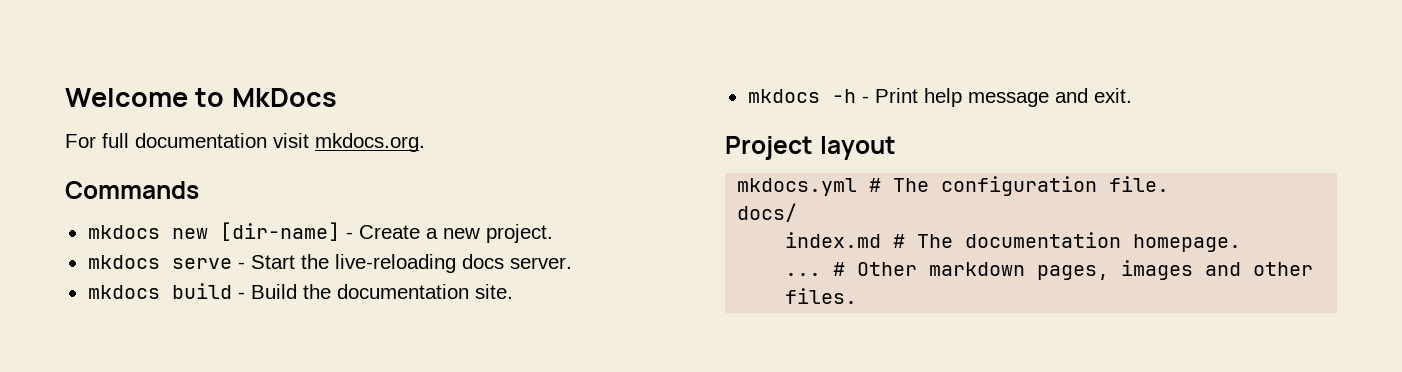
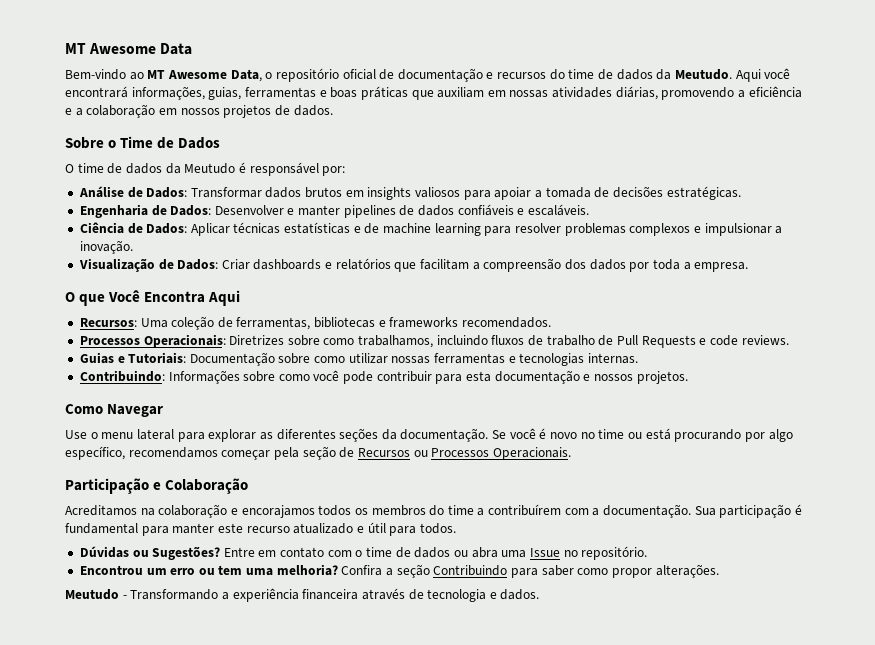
[65,88,337,107] [65,133,425,152] [65,181,199,199] [87,222,553,243] [87,254,572,273] [87,283,513,299] [747,88,1132,107] [725,136,896,160] [737,176,1170,196] [737,203,798,222] [785,232,1242,252] [785,260,1314,280] [785,288,858,304] Welcome to MkDocs // For full documentation visit mkdocs.org. // Commands // mkdocs new [dir-name] - Create a new project. // mkdocs serve - Start the live-reloading docs server. // mkdocs build - Build the documentation site. // mkdocs -h - Print help message and exit. // Project layout // mkdocs.yml # The configuration file. // docs/ // index.md # The documentation homepage. // ... # Other markdown pages, images and other files. -> [65,43,193,55] [65,68,791,82] [65,86,802,100] [65,104,333,118] [65,136,221,149] [65,162,346,176] [78,186,741,200] [79,204,589,218] [79,222,783,236] [79,240,133,254] [78,258,749,272] [65,290,241,306] [79,316,552,330] [79,334,789,348] [79,352,638,366] [79,370,688,384] [65,404,164,417] [65,428,793,442] [65,446,571,460] [65,478,249,494] [65,504,802,518] [65,522,456,536] [79,546,648,560] [79,564,719,578] [65,588,540,602] MT Awesome Data // Bem-vindo ao MT Awesome Data, o repositório oficial de documentação e recursos do time de dados da Meutudo. Aqui você encontrará informações, guias, ferramentas e boas práticas que auxiliam em nossas atividades diárias, promovendo a eficiência e a colaboração em nossos projetos de dados. // Sobre o Time de Dados // O time de dados da Meutudo é responsável por: // Análise de Dados: Transformar dados brutos em insights valiosos para apoiar a tomada de decisões estratégicas. // Engenharia de Dados: Desenvolver e manter pipelines de dados confiáveis e escaláveis. // Ciência de Dados: Aplicar técnicas estatísticas e de machine learning para resolver problemas complexos e impulsionar a inovação. // Visualização de Dados: Criar dashboards e relatórios que facilitam a compreensão dos dados por toda a empresa. // O que Você Encontra Aqui // Recursos: Uma coleção de ferramentas, bibliotecas e frameworks recomendados. // Processos Operacionais: Diretrizes sobre como trabalhamos, incluindo fluxos de trabalho de Pull Requests e code reviews. // Guias e Tutoriais: Documentação sobre como utilizar nossas ferramentas e tecnologias internas. // Contribuindo: Informações sobre como você pode contribuir para esta documentação e nossos projetos. // Como Navegar // Use o menu lateral para explorar as diferentes seções da documentação. Se você é novo no time ou está procurando por algo específico, recomendamos começar pela seção de Recursos ou Processos Operacionais. // Participação e Colaboração // Acreditamos na colaboração e encorajamos todos os membros do time a contribuírem com a documentação. Sua participação é fundamental para manter este recurso atualizado e útil para todos. // Dúvidas ou Sugestões? Entre em contato com o time de dados ou abra uma Issue no repositório. // Encontrou um erro ou tem uma melhoria? Confira a seção Contribuindo para saber como propor alterações. // Meutudo - Transformando a experiência financeira através de tecnologia e dados.

